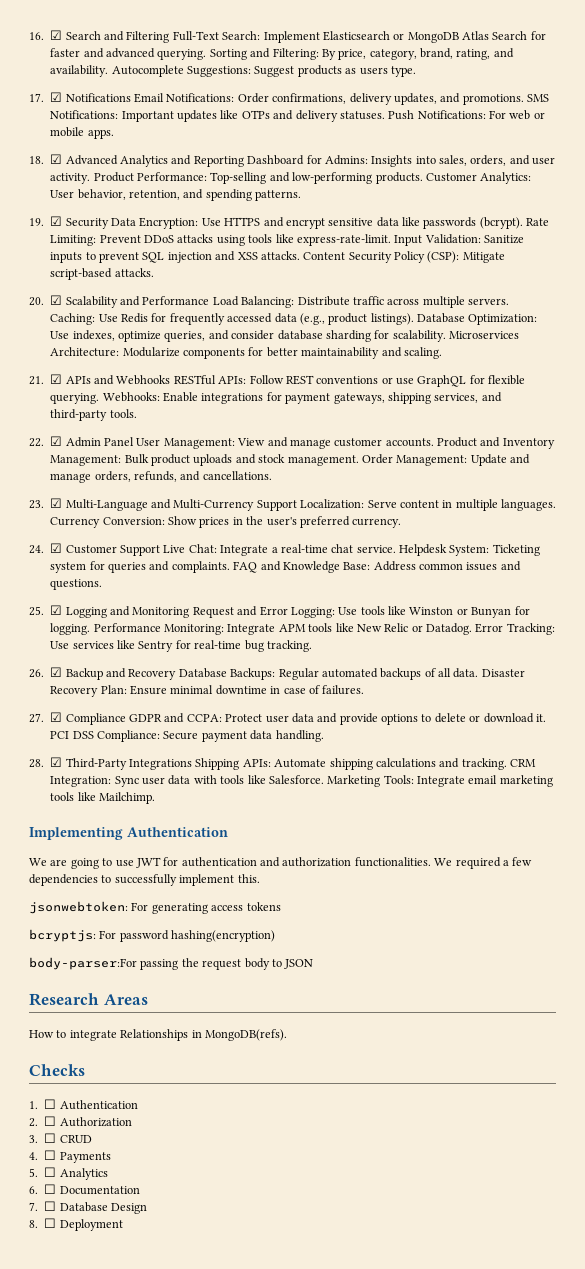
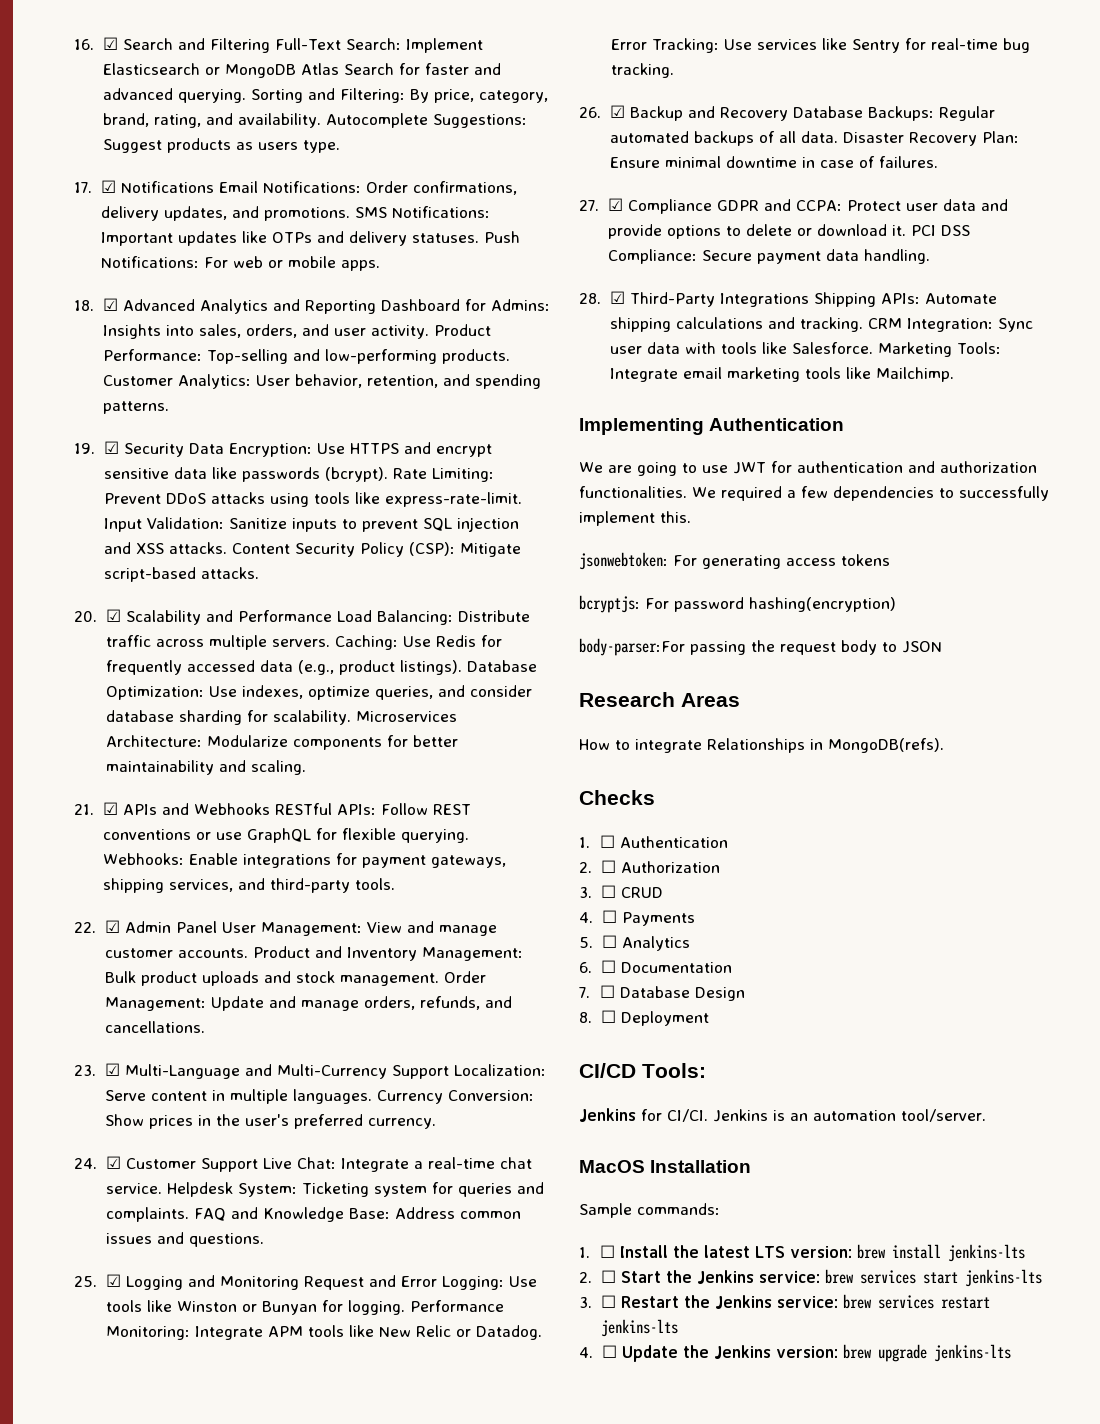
(123, 1225) none -> [579,1063,706,1078] [579,1108,986,1122] [579,1160,752,1173] [579,1203,720,1218] [579,1244,1026,1262] [579,1269,1042,1287] [579,1294,990,1309] [600,1319,678,1337] [579,1344,1011,1362] // CI/CD Tools: // Jenkins for CI/CI. Jenkins is an automation tool/server. // MacOS Installation // Sample commands: // 1. ☐ Install the latest LTS version: brew install jenkins-lts // 2. ☐ Start the Jenkins service: brew services start jenkins-lts // 3. ☐ Restart the Jenkins service: brew services restart jenkins-lts // 4. ☐ Update the Jenkins version: brew upgrade jenkins-lts

